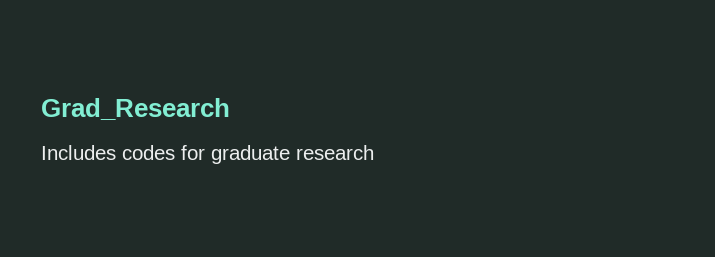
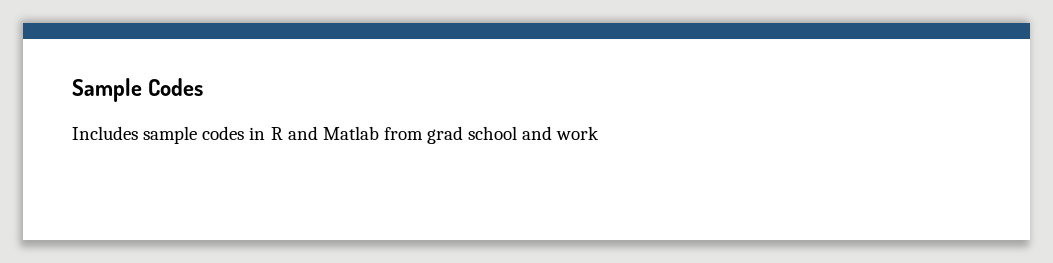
[41,98,230,120] Grad_Research -> [72,78,204,102] Sample Codes
[122,145,374,164] codes for graduate research -> [143,126,600,144] sample codes in R and Matlab from grad school and work

